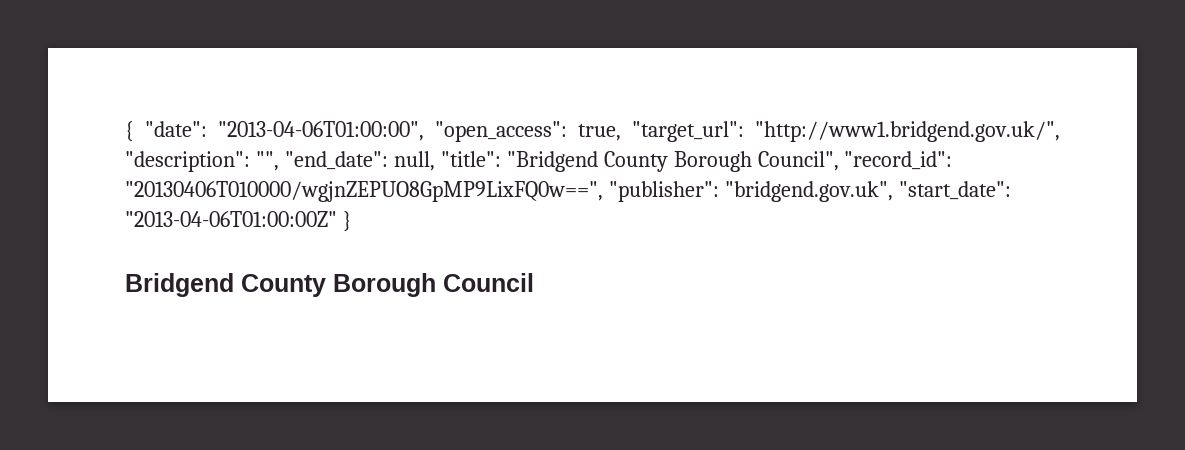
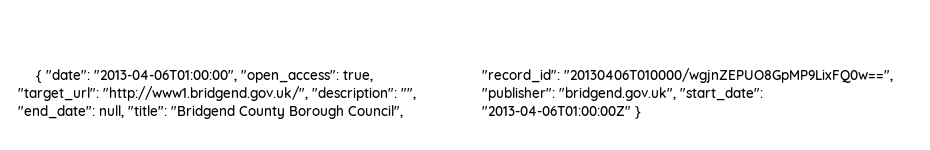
[125,273,534,297] // Bridgend County Borough Council -> (641, 112) none

